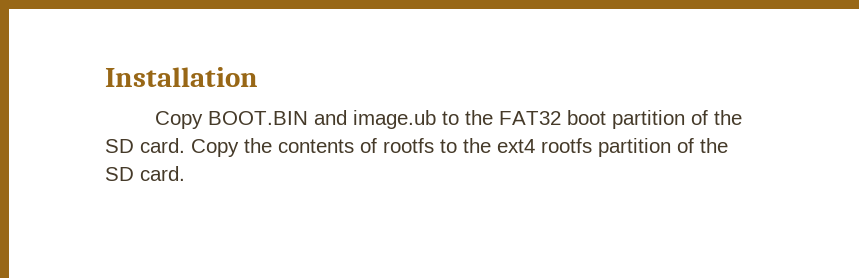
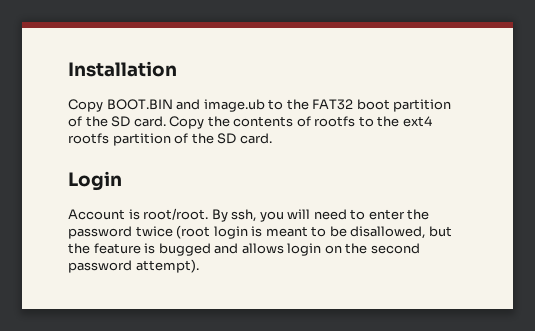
(185, 173) none -> [68,171,122,191] [68,208,430,222] [68,225,452,239] [68,243,420,256] [68,259,199,273] // Login // Account is root/root. By ssh, you will need to enter the password twice (root login is meant to be disallowed, but the feature is bugged and allows login on the second password attempt).

